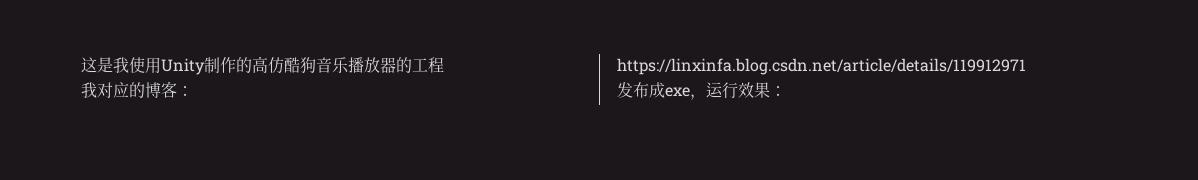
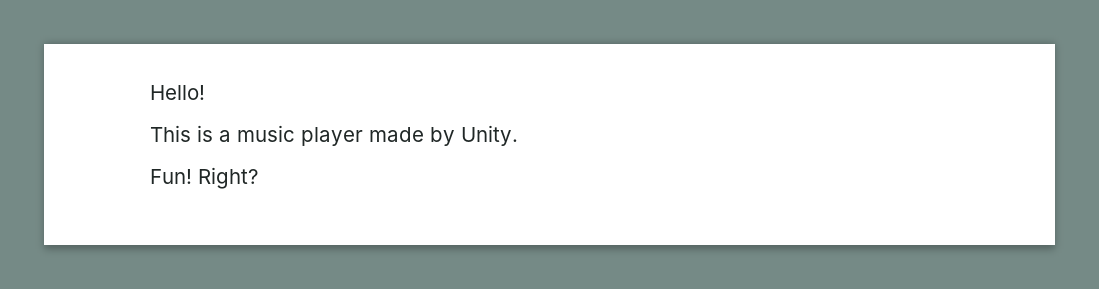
[81,56,444,75] [81,81,193,98] [617,58,1026,75] [617,82,786,100] 这是我使用Unity制作的高仿酷狗音乐播放器的工程 // 我对应的博客：https://linxinfa.blog.csdn.net/article/details/119912971 // 发布成exe，运行效果： -> [150,85,205,100] [150,125,518,146] [150,167,258,189] Hello! // This is a music player made by Unity. // Fun! Right?

